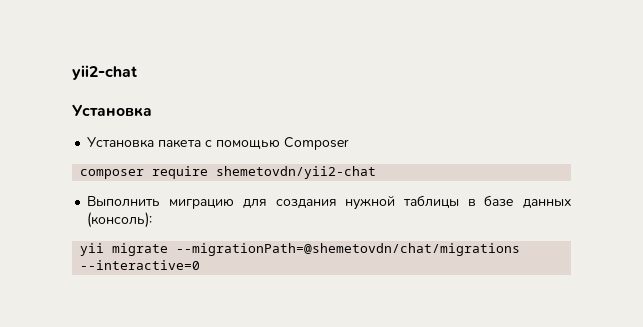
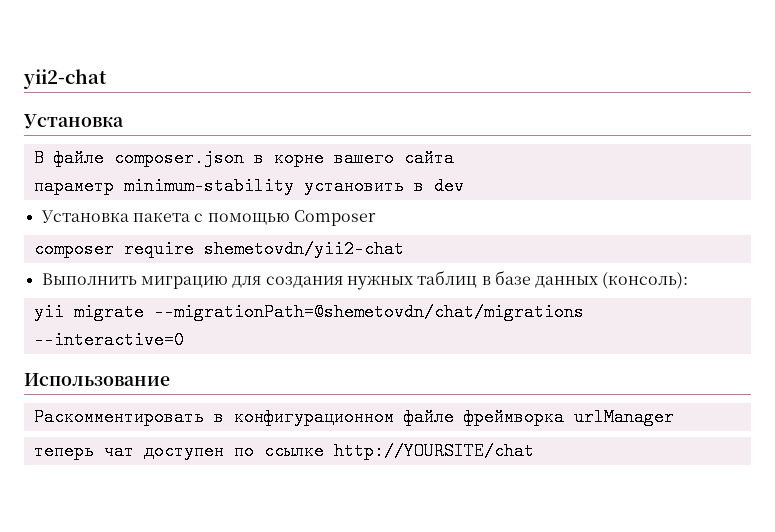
(152, 110) none -> [33,149,454,167] [33,177,464,195] // В файле composer.json в корне вашего сайта // параметр minimum-stability установить в dev
[345,195,459,210] нужной таблицы -> [346,270,478,290] нужных таблиц
(201, 265) none -> [24,373,170,386] [33,408,674,426] [33,442,534,460] // Использование // Раскомментировать в конфигурационном файле фреймворка urlManager // теперь чат доступен по ссылке http://YOURSITE/chat

